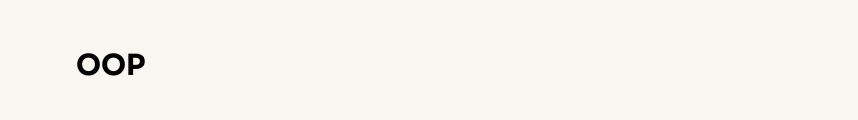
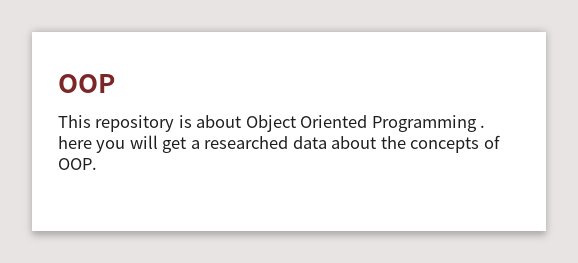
(145, 64) none -> [58,115,486,132] [58,135,500,153] [58,158,97,170] // This repository is about Object Oriented Programming . here you will get a researched data about the concepts of OOP.

